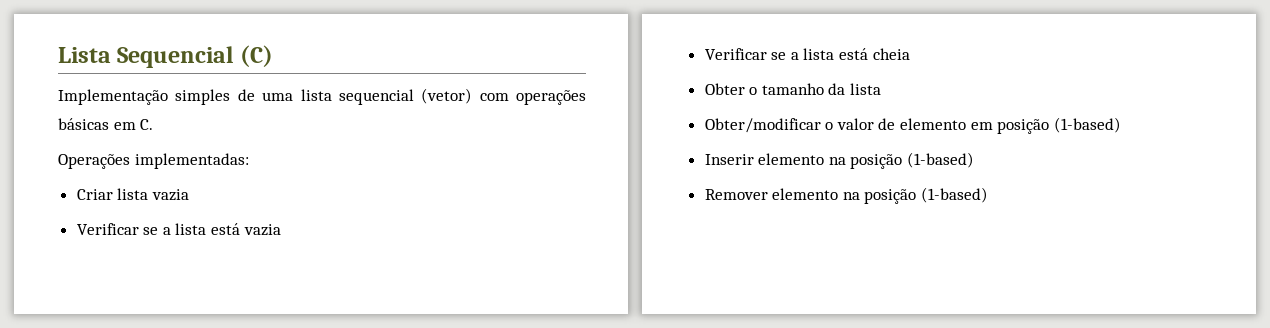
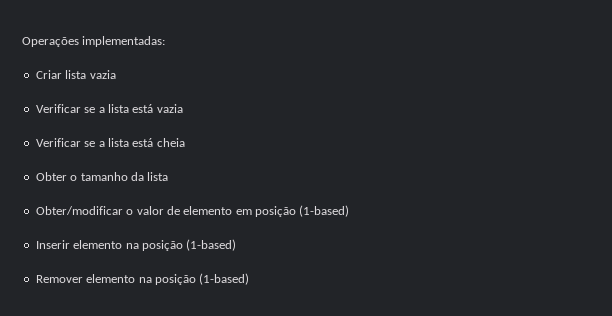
[58,45,273,68] [58,88,586,105] [58,118,154,130] Lista Sequencial (C) // Implementação simples de uma lista sequencial (vetor) com operações básicas em C. // -> (22, 42) none

